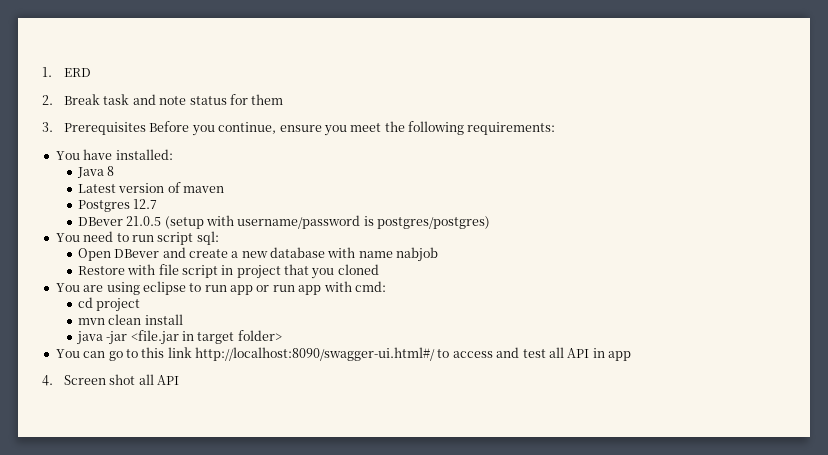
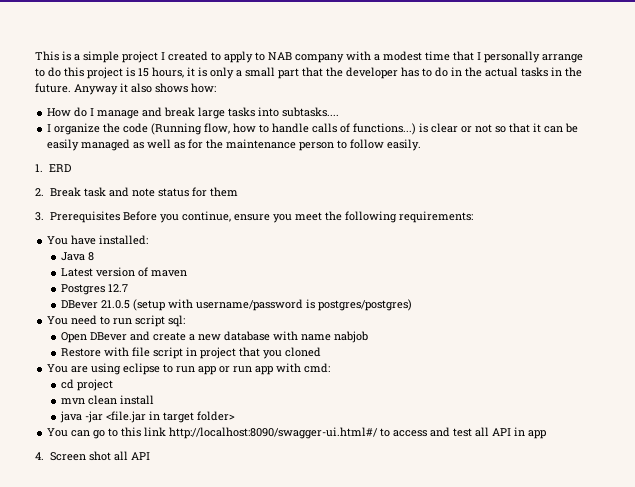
(42, 72) none -> [35,51,583,63] [35,67,582,79] [35,83,216,95] [47,107,340,119] [47,123,579,135] [47,139,422,151] This is a simple project I created to apply to NAB company with a modest time that I personally arrange to do this project is 15 hours, it is only a small part that the developer has to do in the actual tasks in the future. Anyway it also shows how: // How do I manage and break large tasks into subtasks.... // I organize the code (Running flow, how to handle calls of functions...) is clear or not so that it can be easily managed as well as for the maintenance person to follow easily. //

